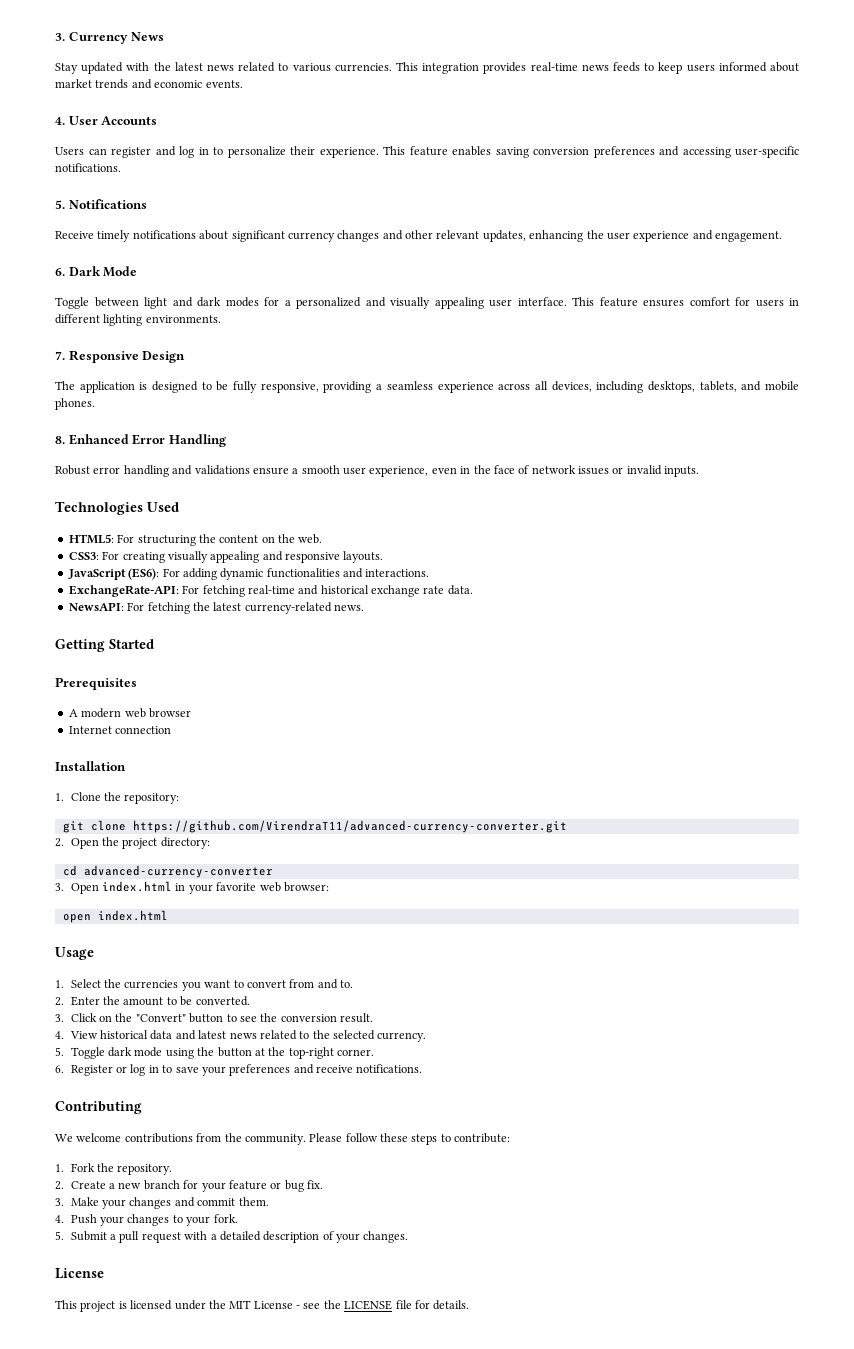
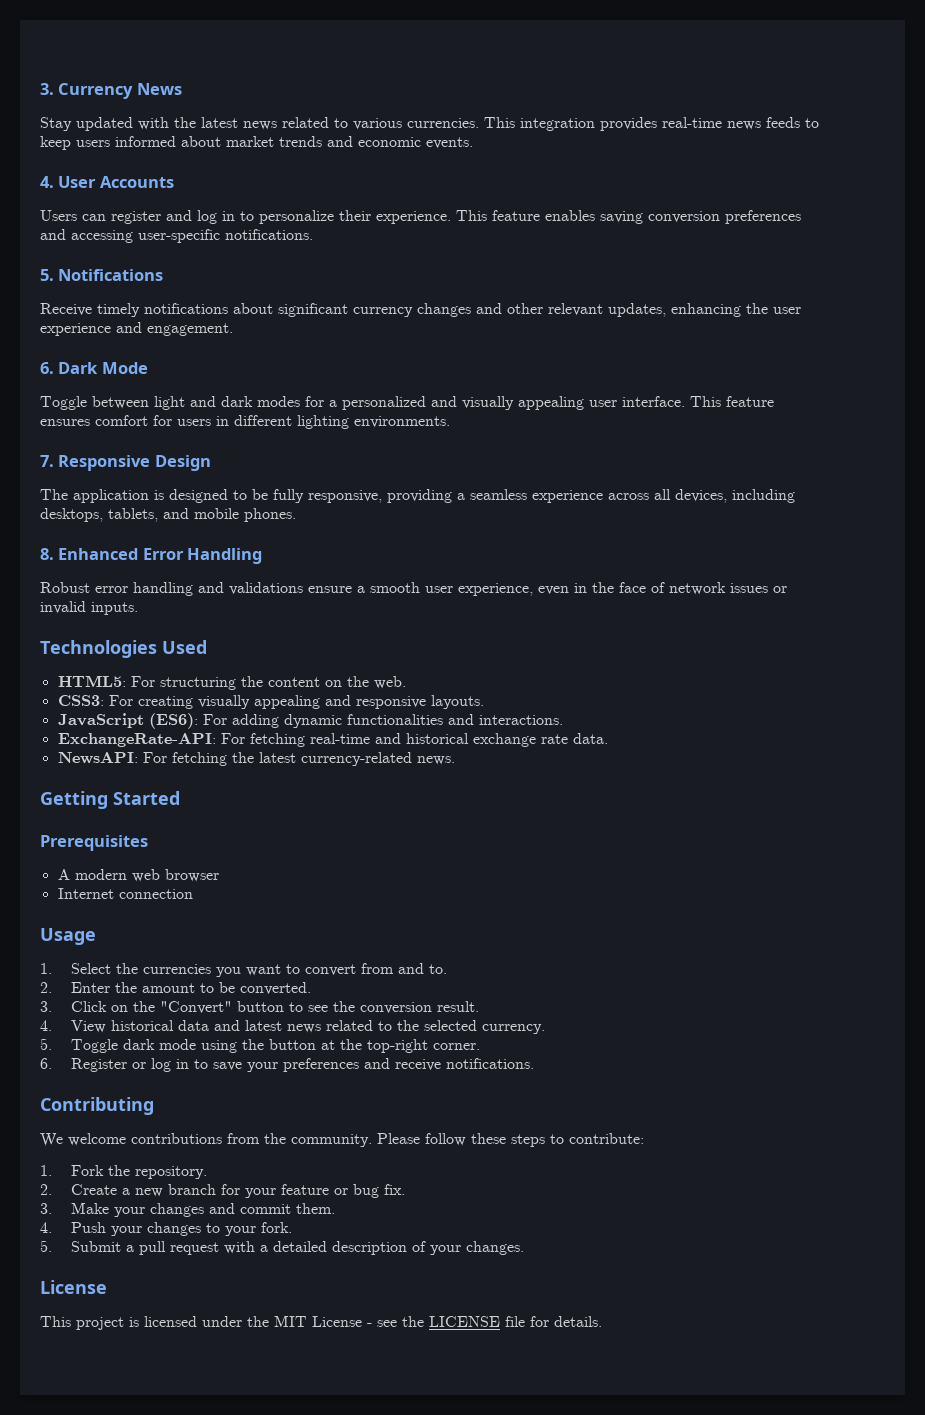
[55,761,126,771] [55,792,180,804] [62,820,567,833] [55,837,210,849] [62,865,273,878] [55,881,329,894] [62,910,168,923] // Installation // 1. Clone the repository: // git clone https://github.com/VirendraT11/advanced-currency-converter.git // 2. Open the project directory: // cd advanced-currency-converter // 3. Open index.html in your favorite web browser: // open index.html -> (193, 894) none

